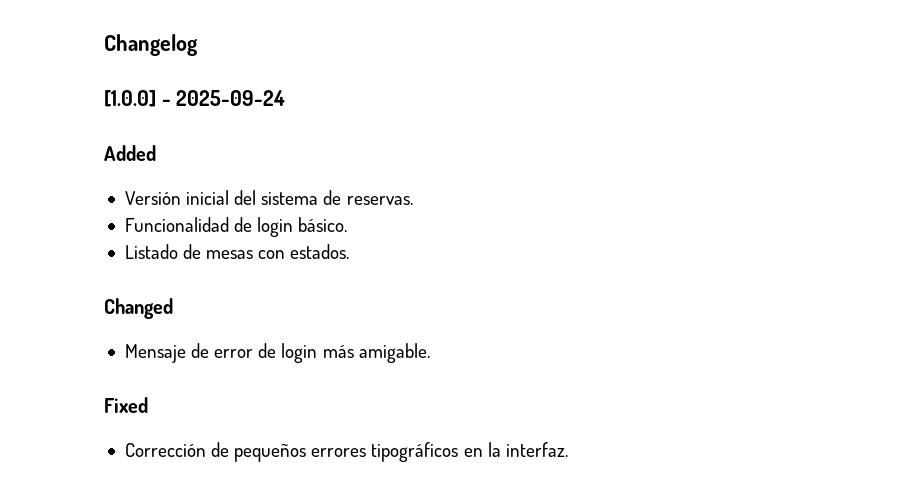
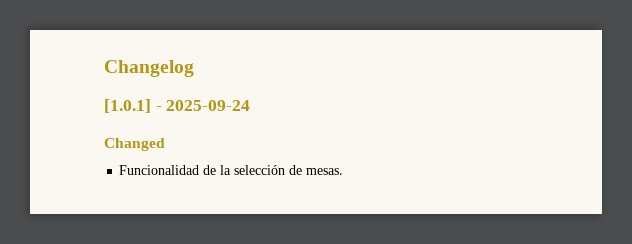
[104,90,156,107] [1.0.0] -> [104,99,151,113] [1.0.1]
[104,145,156,161] [124,190,413,205] [124,217,348,237] [124,244,350,259] [104,298,173,319] [124,343,430,363] [104,397,148,413] [124,442,568,462] Added // Versión inicial del sistema de reservas. // Funcionalidad de login básico. // Listado de mesas con estados. // Changed // Mensaje de error de login más amigable. // Fixed // Corrección de pequeños errores tipográficos en la interfaz. -> [104,138,165,151] [119,165,344,175] Changed // Funcionalidad de la selección de mesas.

